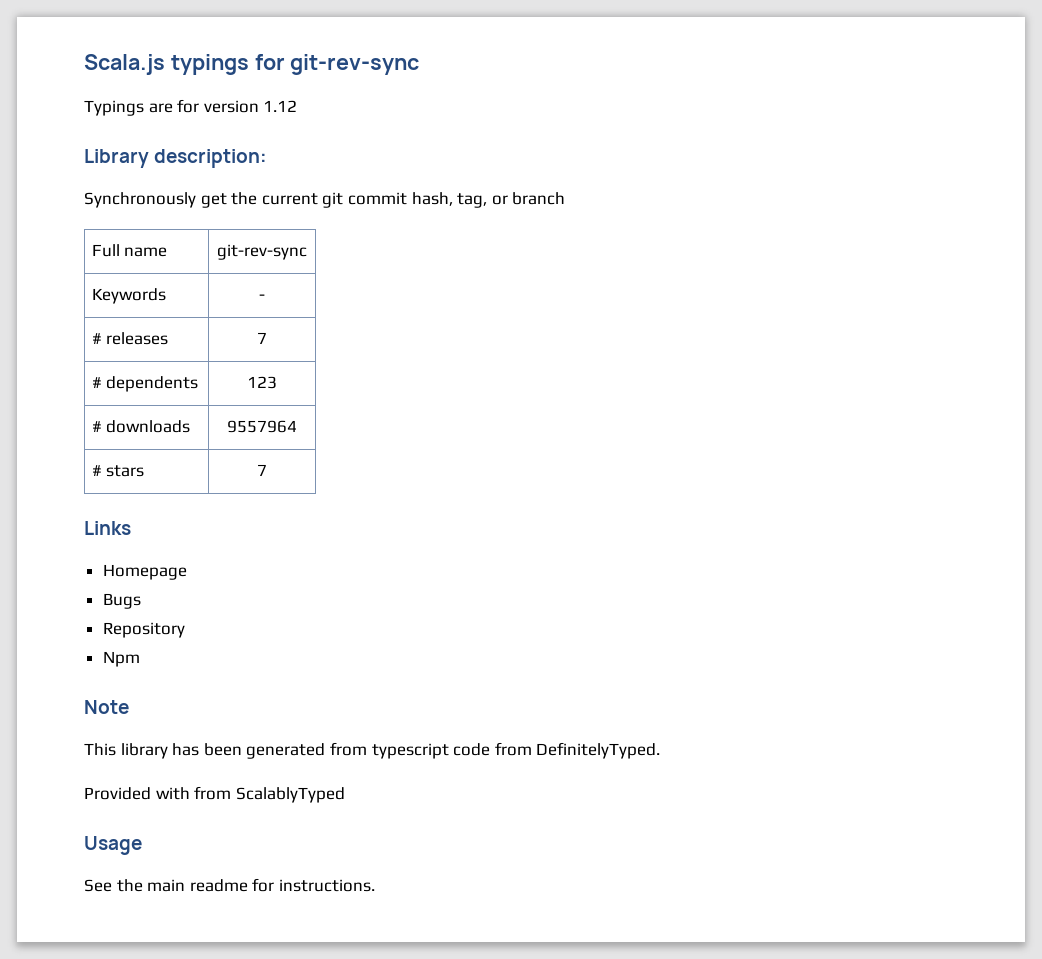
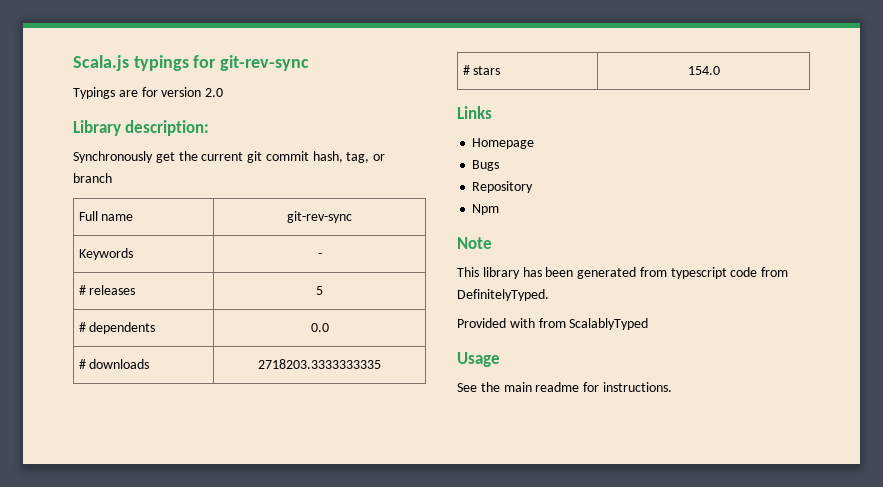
[263,100,298,112] 1.12 -> [205,88,224,97] 2.0
[257,332,267,344] 7 -> [316,286,323,295] 5
[247,376,277,389] 123 -> [310,323,329,332] 0.0
[227,420,297,433] 9557964 -> [258,359,381,369] 2718203.3333333335
[257,464,267,476] 7 -> [687,66,720,75] 154.0

